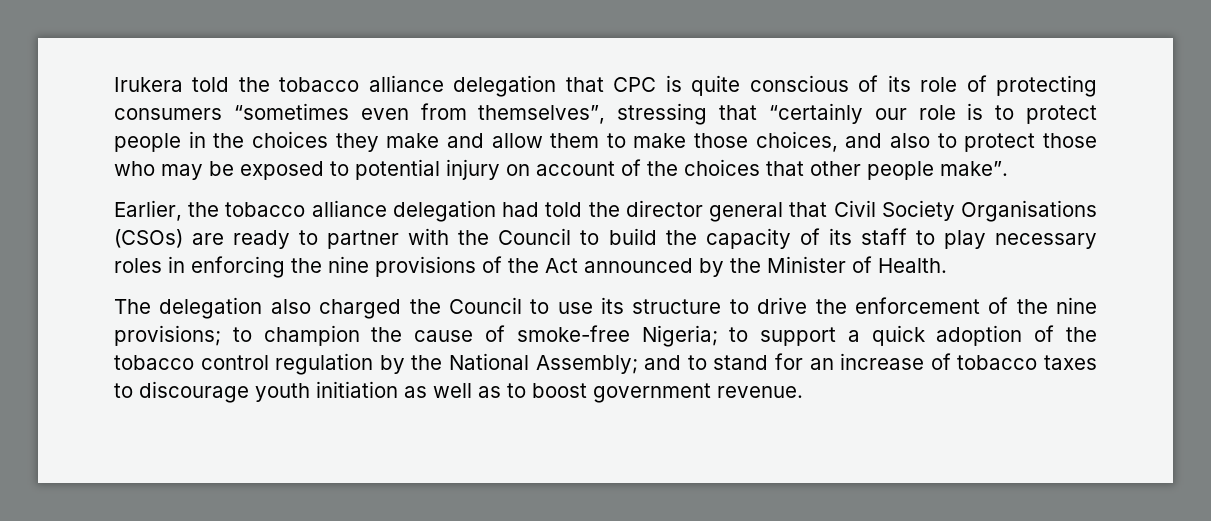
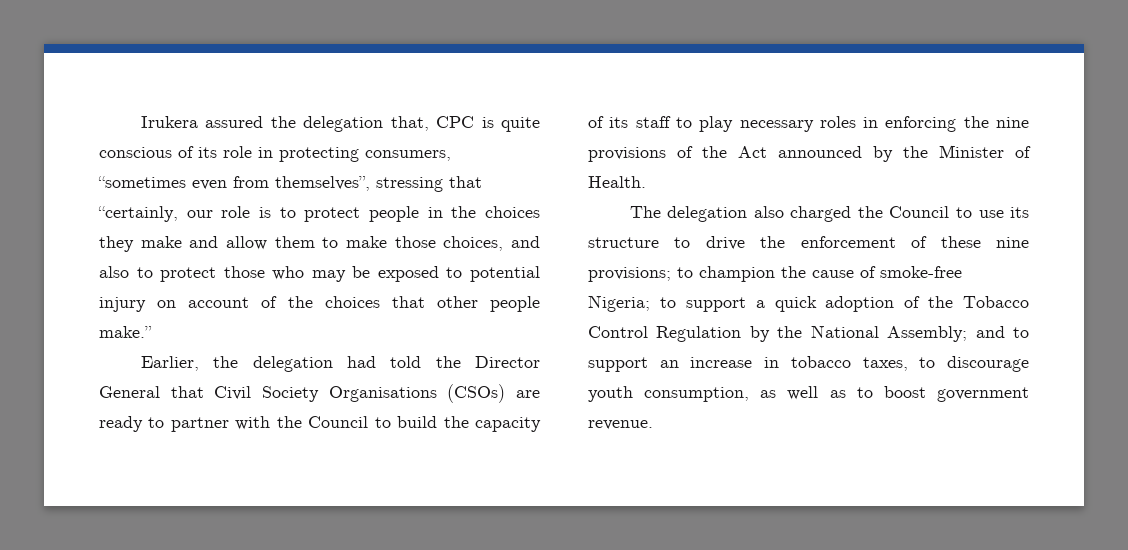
[192,75,604,97] told the tobacco alliance delegation that -> [205,116,429,132] assured the delegation that,
[966,75,1098,97] [114,108,222,120] of protecting consumers -> [258,147,451,162] in protecting consumers,
[768,103,863,124] “certainly -> [98,206,178,222] “certainly,
[940,161,1008,176] make”. -> [99,326,152,338] make.”
[225,200,387,217] tobacco alliance -> (239, 362) none
[625,200,784,222] director general -> [474,356,540,368] [99,386,160,398] Director General
[1016,299,1048,314] the -> [940,236,981,248] these
[114,353,374,375] tobacco control regulation -> [963,296,1029,308] [588,326,742,342] Tobacco Control Regulation
[713,353,1098,370] stand for an increase of tobacco taxes -> [588,356,908,372] support an increase in tobacco taxes,
[316,381,398,398] initiation -> [644,387,750,402] consumption,

